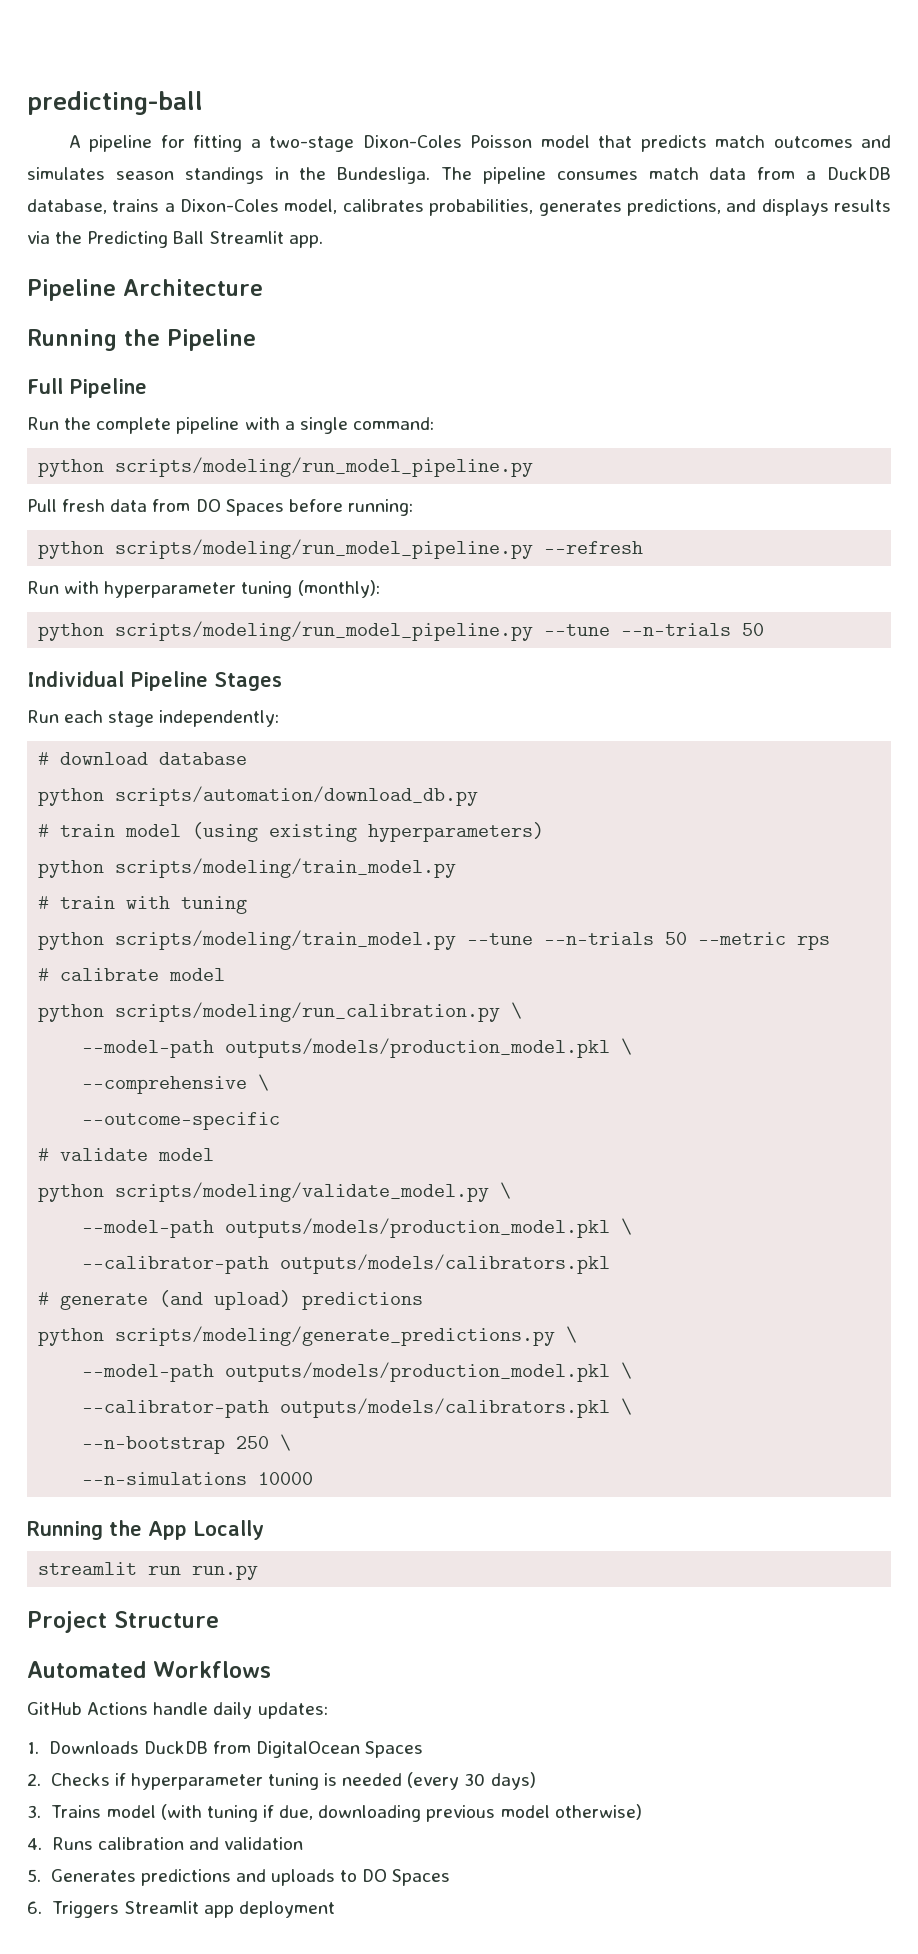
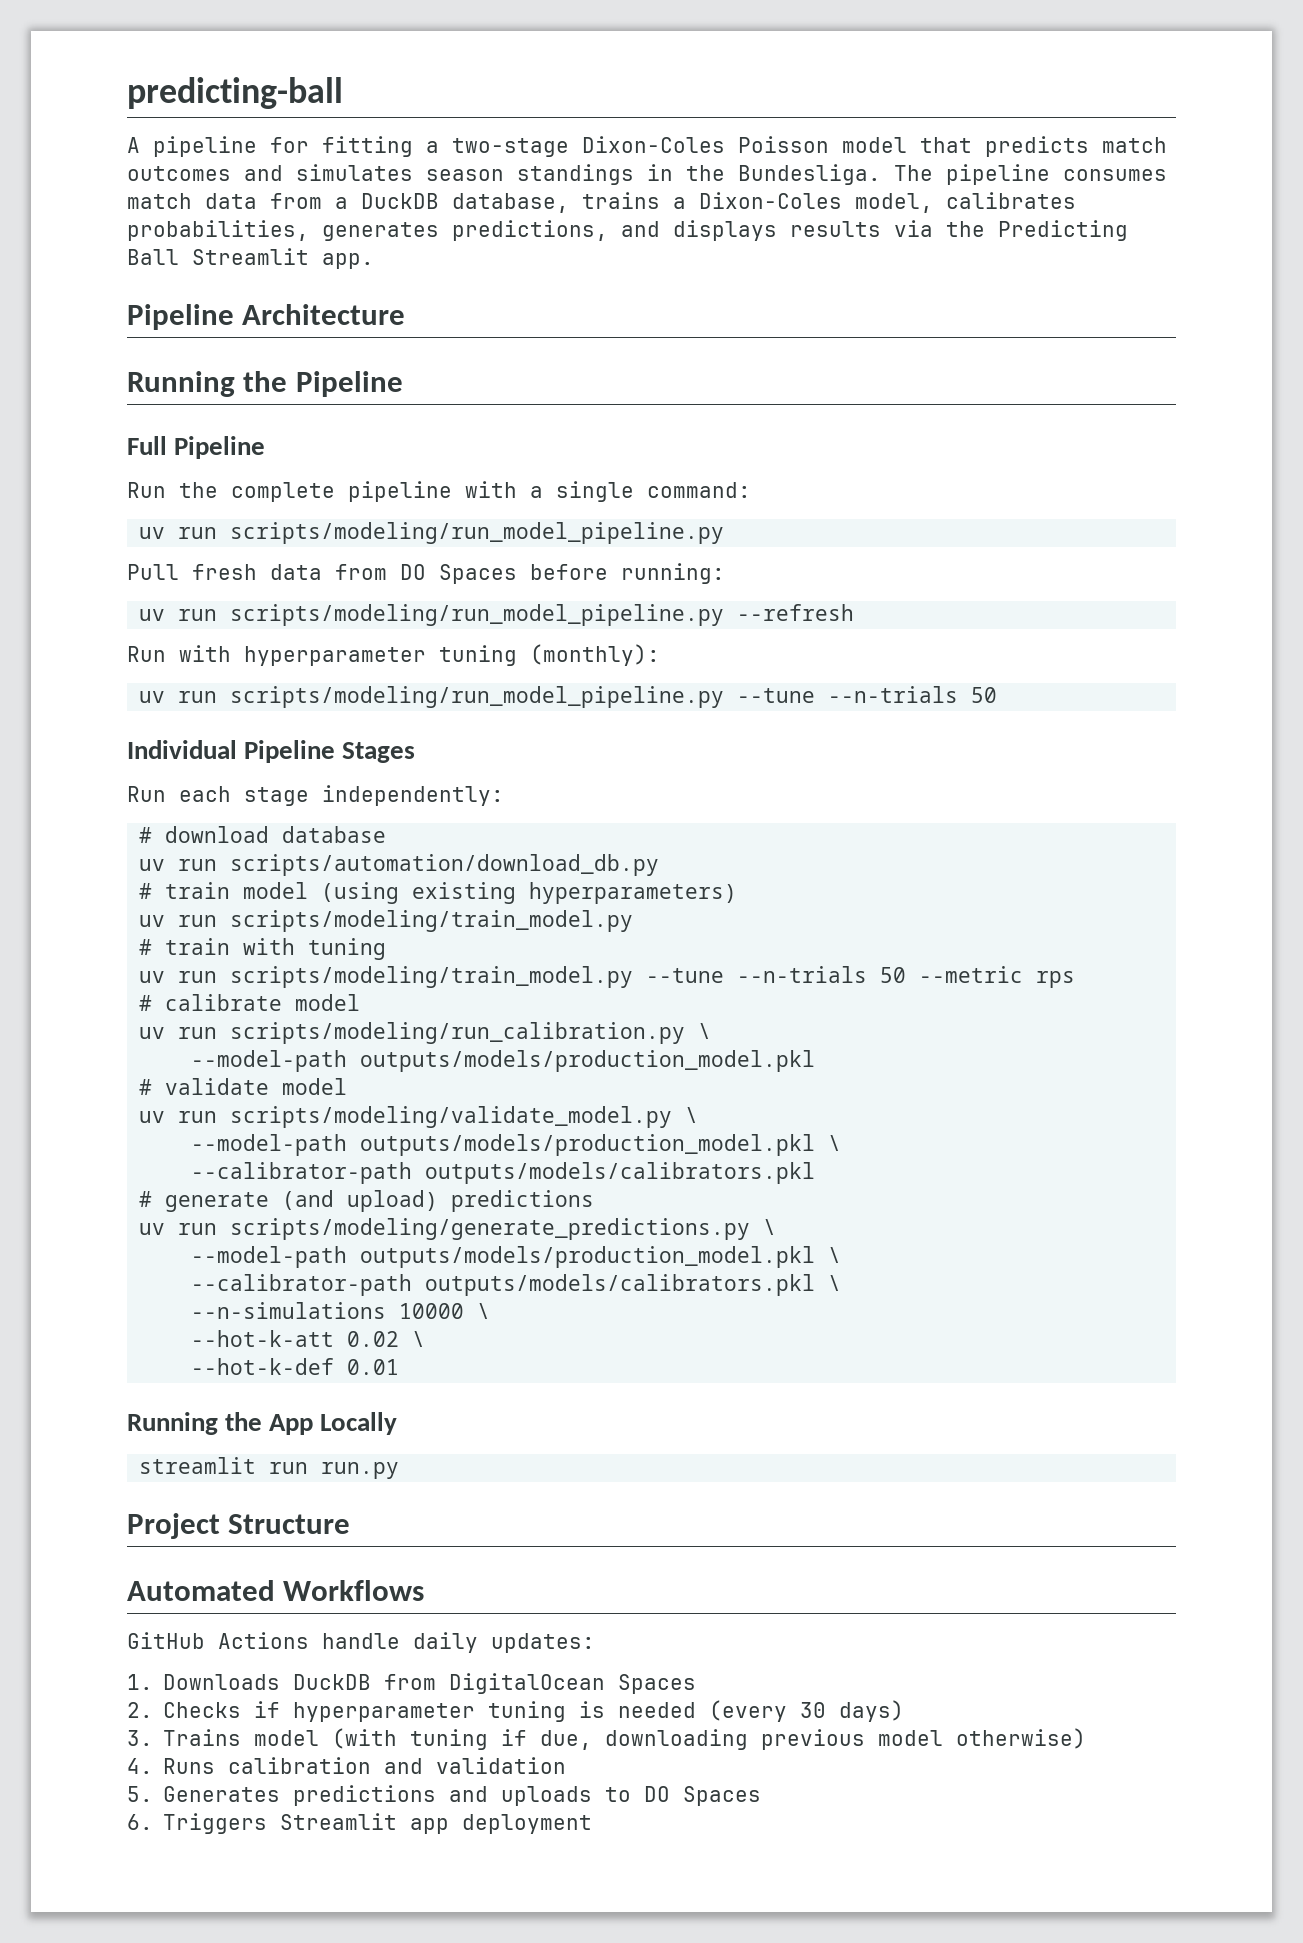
[38,459,105,477] python -> [139,527,218,539] uv run
[38,541,105,559] python -> [139,609,218,621] uv run
[38,623,105,641] python -> [139,691,218,703] uv run
[38,788,105,806] python -> [139,859,218,871] uv run
[38,860,105,878] python -> [139,915,218,927] uv run
[38,932,105,950] python -> [139,971,218,983] uv run
[38,1004,105,1022] python -> [139,1027,218,1039] uv run
[621,1038,633,1055] [82,1074,270,1094] [82,1112,281,1130] \ // --comprehensive \ // --outcome-specific -> (816, 1061) none
[38,1184,105,1202] python -> [139,1111,218,1123] uv run
[38,1328,105,1346] python -> [139,1223,218,1235] uv run
[82,1434,292,1454] [82,1472,314,1485] --n-bootstrap 250 \ // --n-simulations 10000 -> [191,1302,491,1319] [191,1330,426,1347] [191,1358,400,1375] --n-simulations 10000 \ // --hot-k-att 0.02 \ // --hot-k-def 0.01

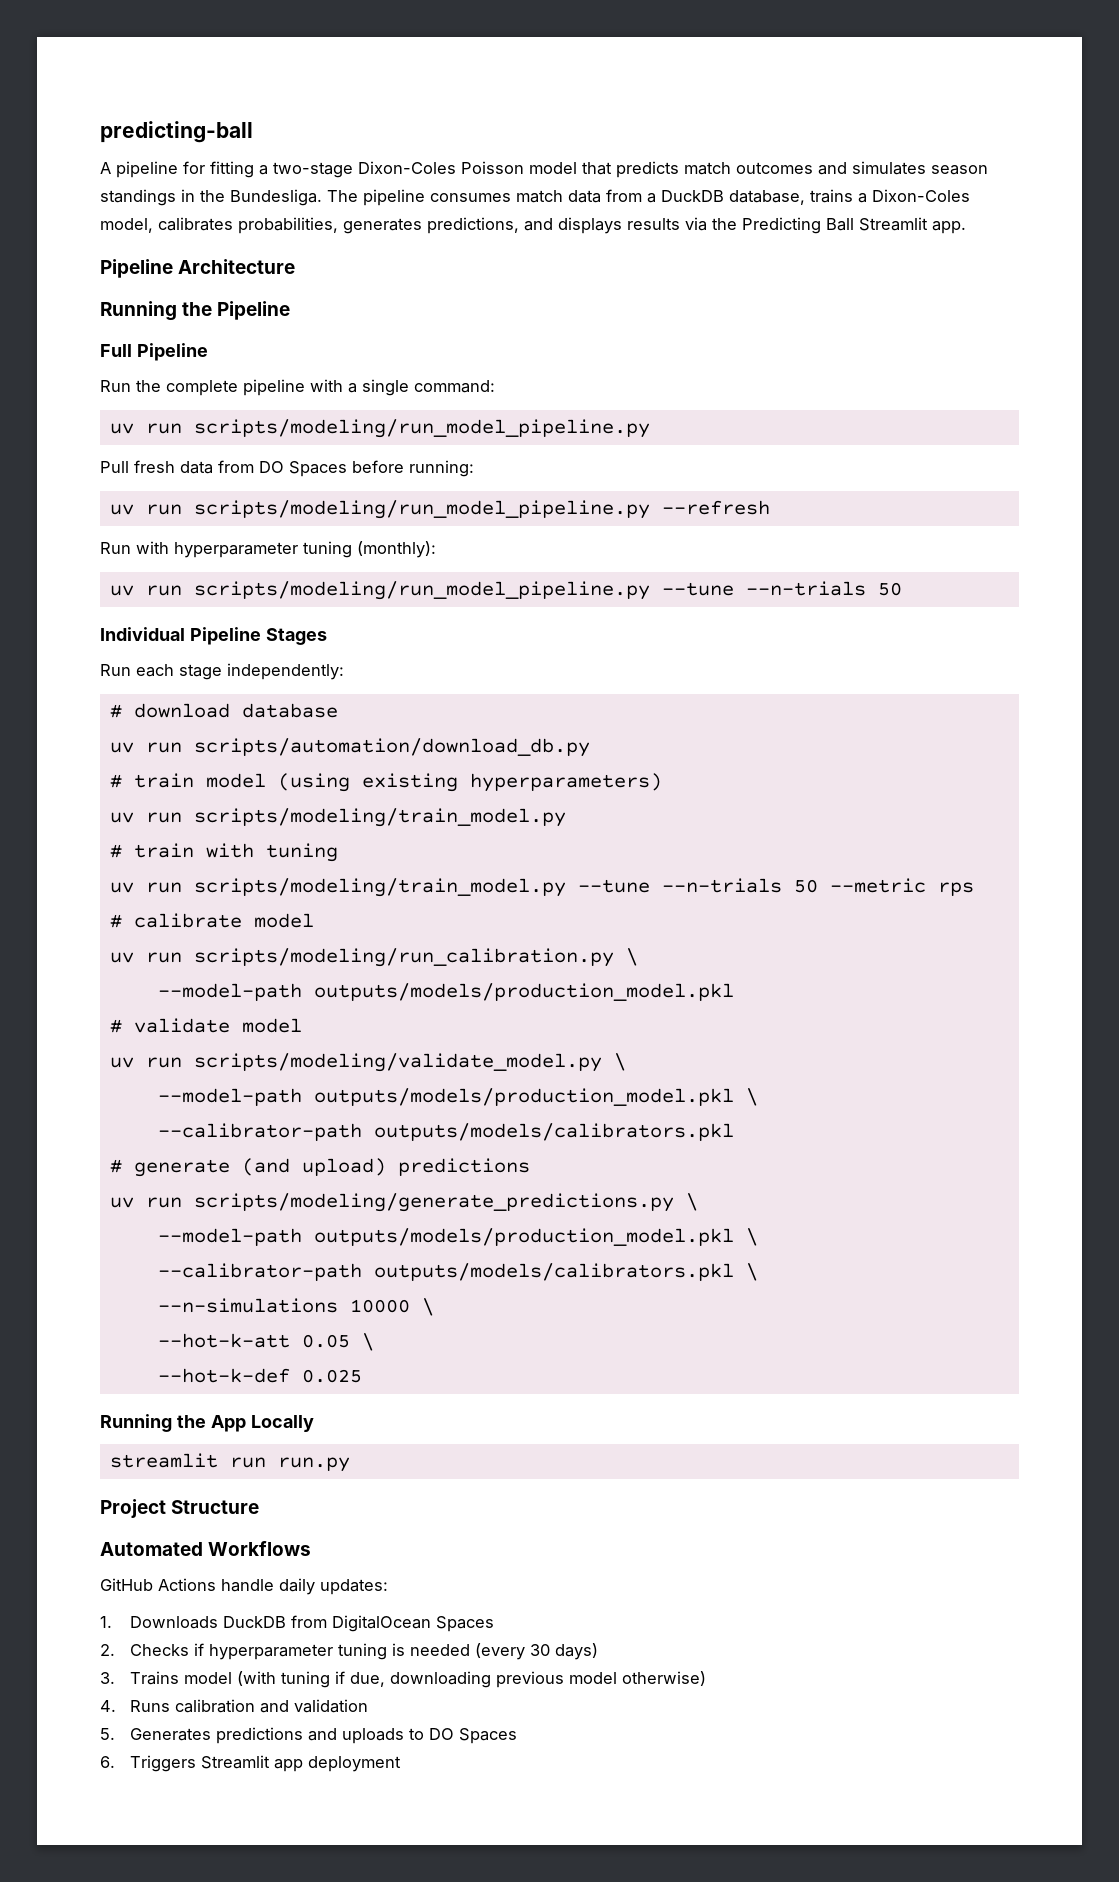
[347,1331,400,1347] 0.02 -> [301,1334,350,1348] 0.05
[347,1359,400,1375] 0.01 -> [301,1369,362,1383] 0.025

